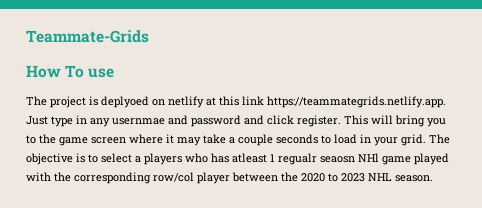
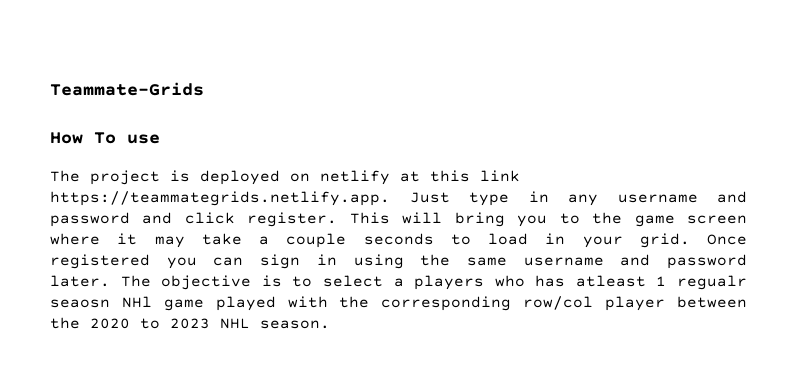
[101,96,149,108] deplyoed -> [200,170,280,185] deployed
[112,118,165,125] usernmae -> [617,194,698,203] username
(426, 140) none -> [707,234,747,245] [50,254,747,269] [50,275,110,287] Once registered you can sign in using the same username and password later.

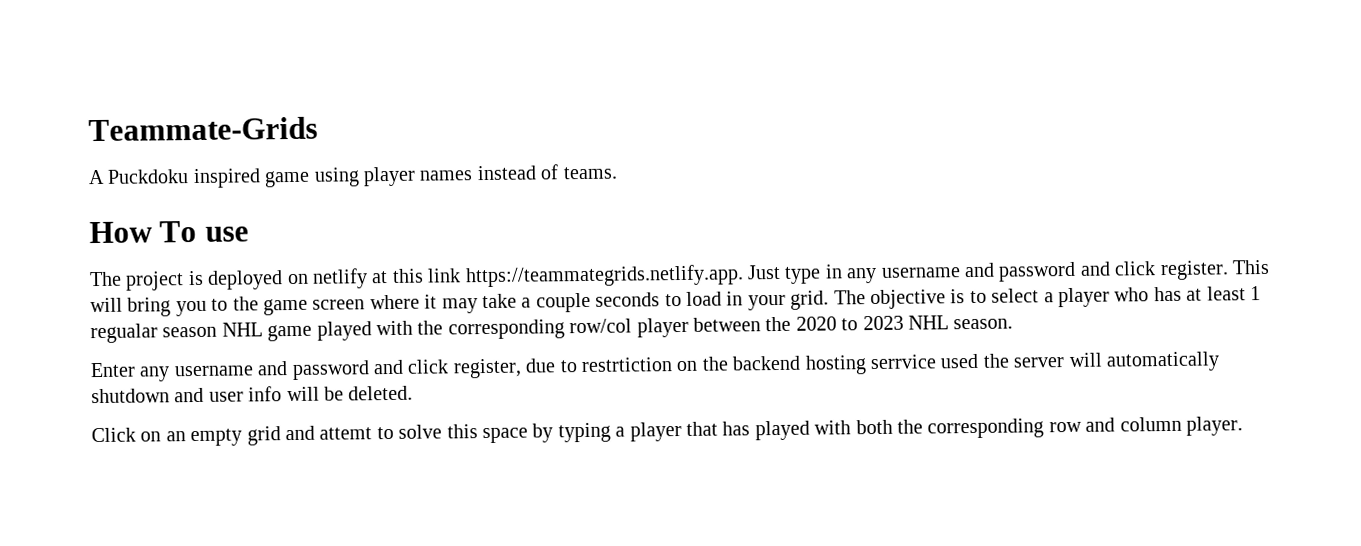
(204, 89) none -> [88,164,618,189] // A Puckdoku inspired game using player names instead of teams.
[707,234,747,245] [50,254,747,269] [50,275,110,287] Once registered you can sign in using the same username and password later. -> (830, 300) none
[414,275,485,290] players -> [1057,287,1110,308] player
[575,275,748,290] [50,296,152,308] atleast 1 regualr seaosn NHl -> [1186,286,1261,301] [90,322,263,344] at least 1 regualar season NHL
(330, 324) none -> [90,351,1220,382] [91,385,414,404] [91,416,1243,447] // Enter any username and password and click register, due to restrtiction on the backend hosting serrvice used the server will automatically shutdown and user info will be deleted. // Click on an empty grid and attemt to solve this space by typing a player that has played with both the corresponding row and column player.

